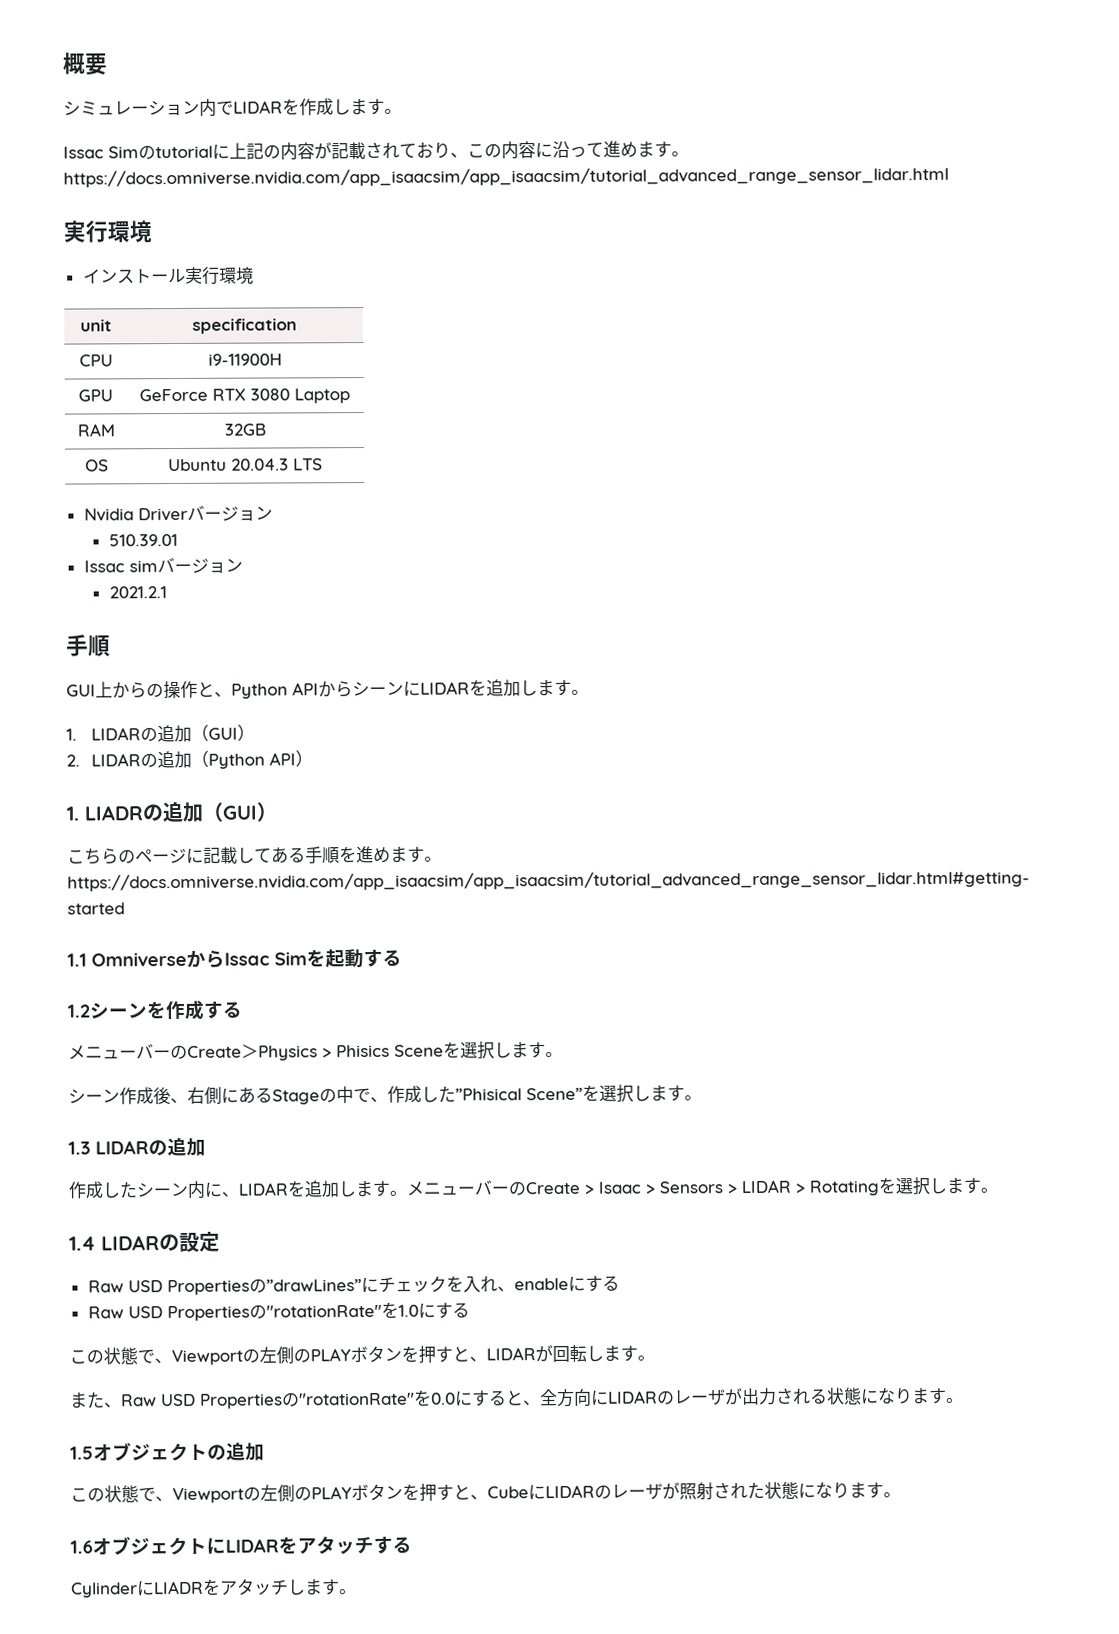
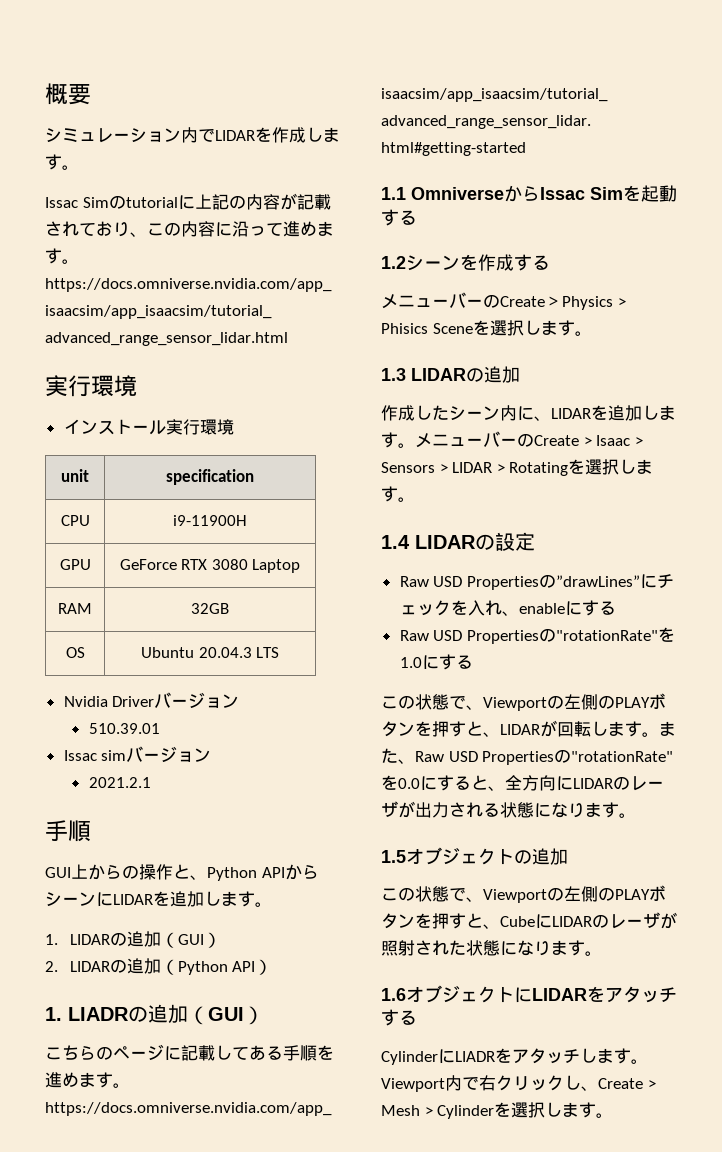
[68,1084,702,1105] // シーン作成後、右側にあるStageの中で、作成した”Phisical Scene”を選択します。 -> (592, 333) none
(655, 1358) // -> (659, 734) none
(357, 1592) none -> [381,1075,656,1092] [381,1102,614,1119] Viewport内で右クリックし、Create > Mesh > Cylinderを選択します。

